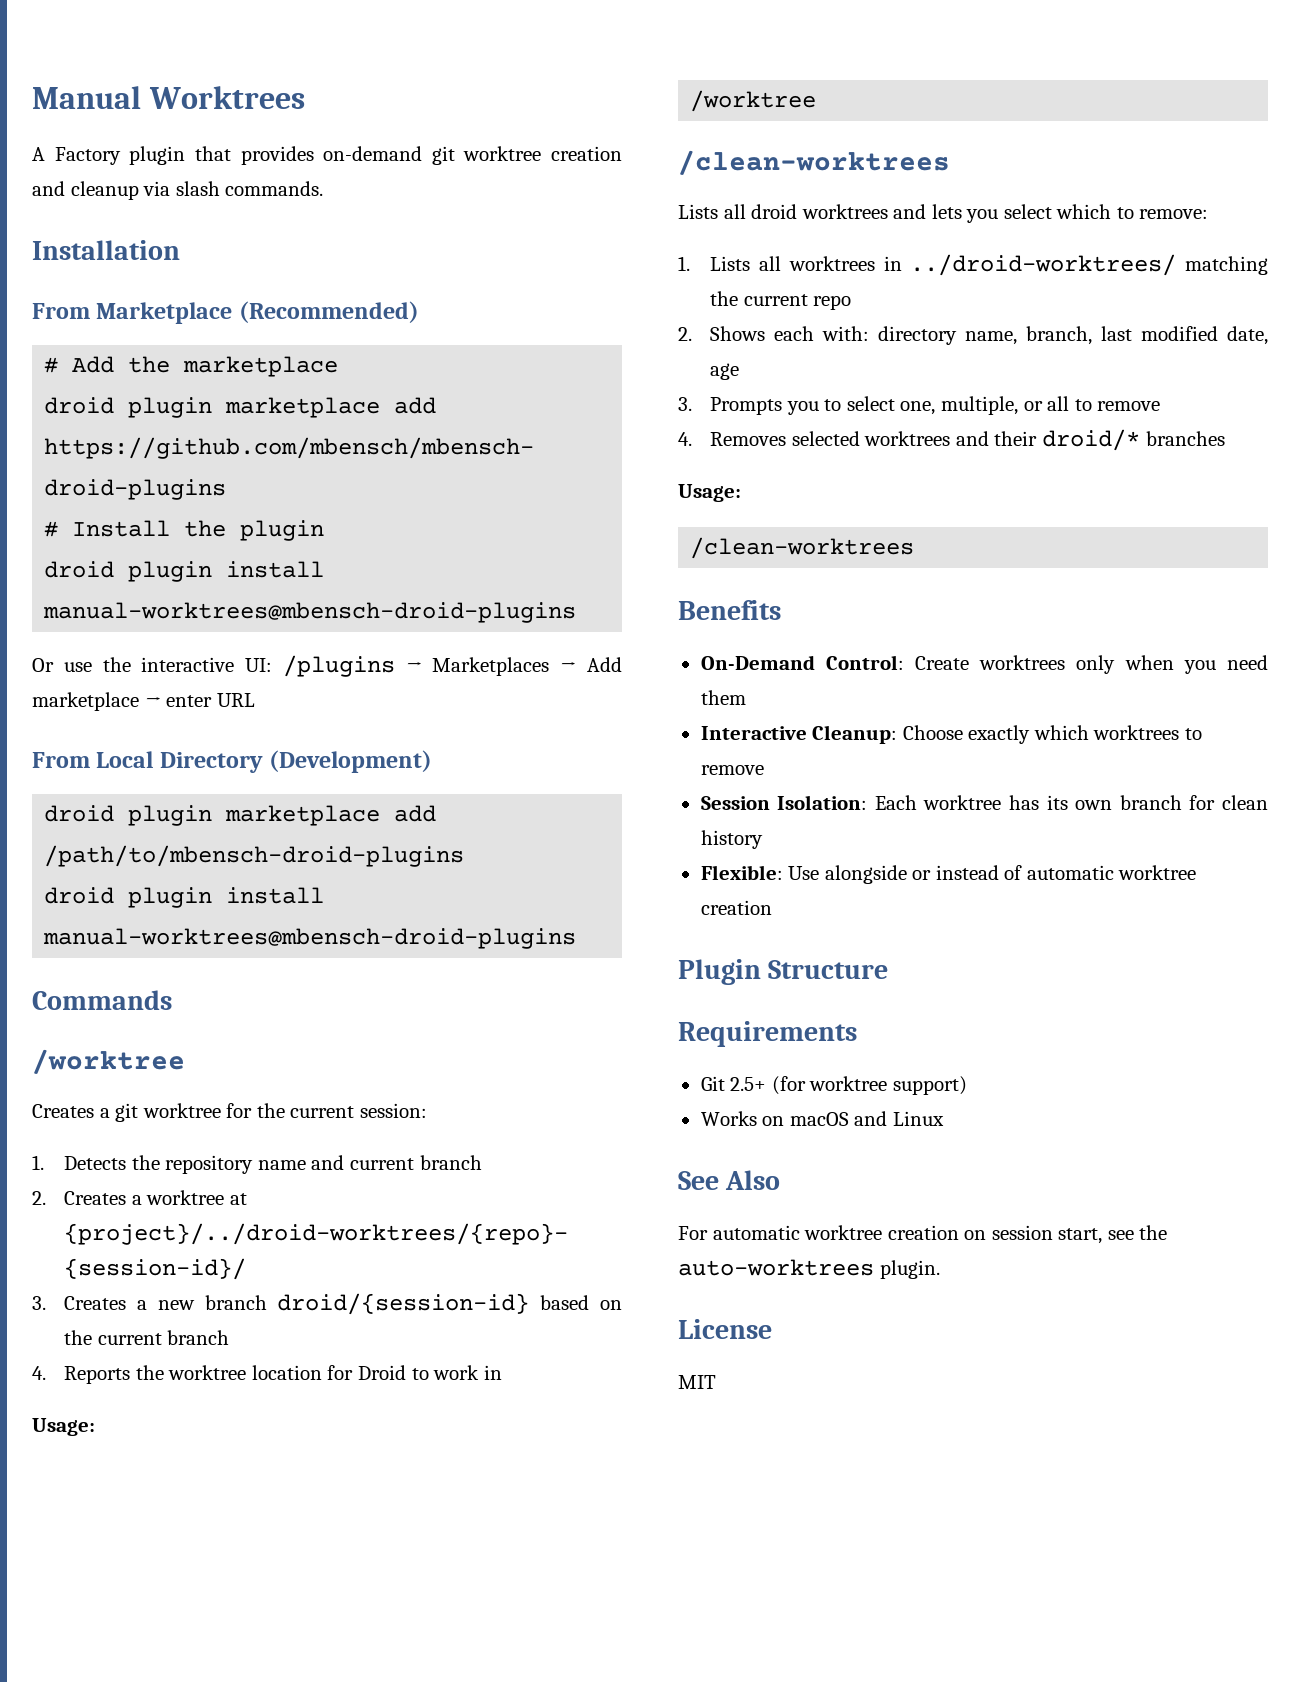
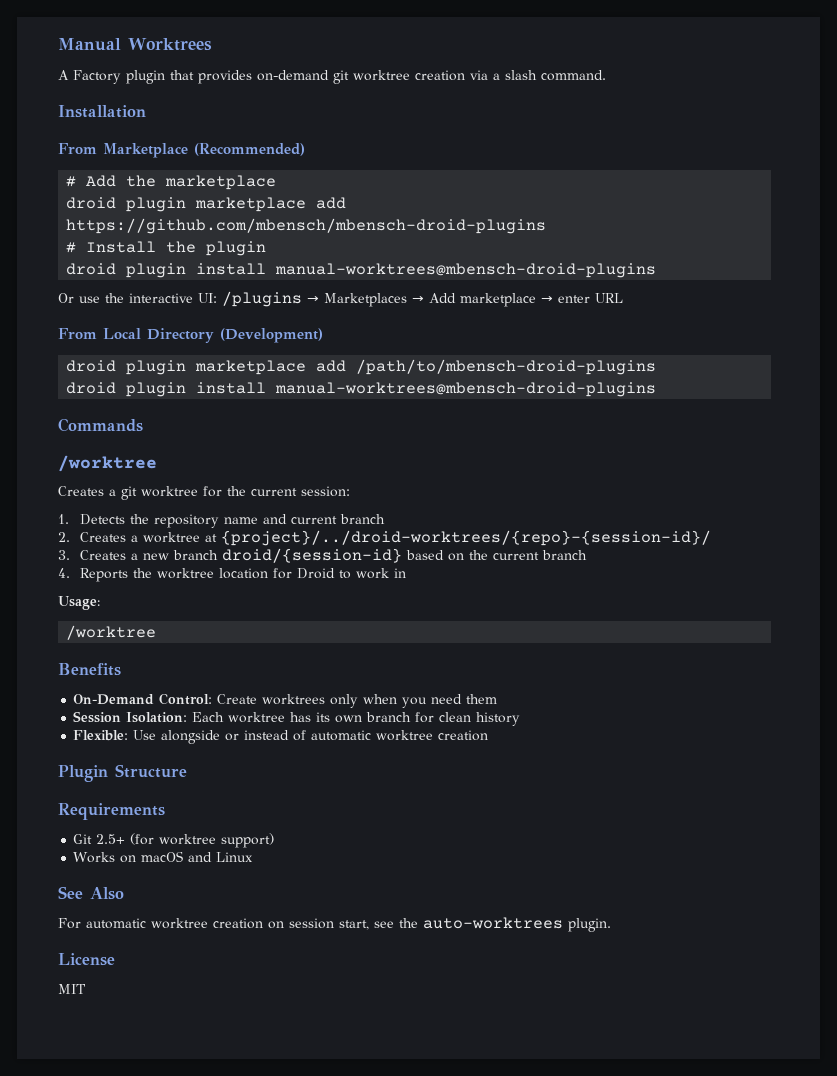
[32,181,324,200] and cleanup via slash commands. -> [470,70,606,81] via a slash command.
[678,150,950,175] [678,204,1209,223] [678,254,1268,276] [710,291,852,310] [678,326,1268,345] [710,363,740,380] [678,396,1161,415] [678,429,1225,451] [678,484,741,502] [690,537,915,559] // /clean-worktrees // Lists all droid worktrees and lets you select which to remove: // 1. Lists all worktrees in ../droid-worktrees/ matching the current repo // 2. Shows each with: directory name, branch, last modified date, age // 3. Prompts you to select one, multiple, or all to remove // 4. Removes selected worktrees and their droid/* branches // Usage: // /clean-worktrees -> (157, 632) none
[700,725,1202,744] [700,765,764,775] // Interactive Cleanup: Choose exactly which worktrees to remove -> (498, 699) none

